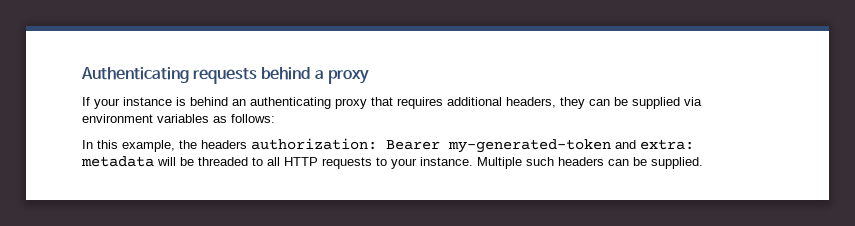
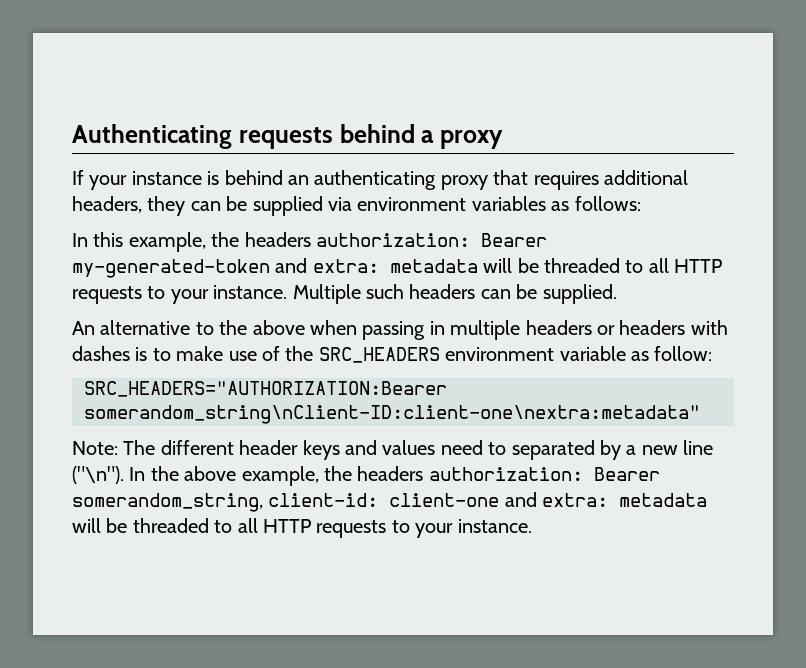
(703, 163) none -> [72,320,728,340] [72,346,713,363] [84,381,447,397] [84,405,700,424] [72,440,714,460] [72,466,660,486] [72,492,708,512] [72,518,532,538] // An alternative to the above when passing in multiple headers or headers with dashes is to make use of the SRC_HEADERS environment variable as follow: // SRC_HEADERS="AUTHORIZATION:Bearer somerandom_string\nClient-ID:client-one\nextra:metadata" // Note: The different header keys and values need to separated by a new line ("\n"). In the above example, the headers authorization: Bearer somerandom_string, client-id: client-one and extra: metadata will be threaded to all HTTP requests to your instance.

